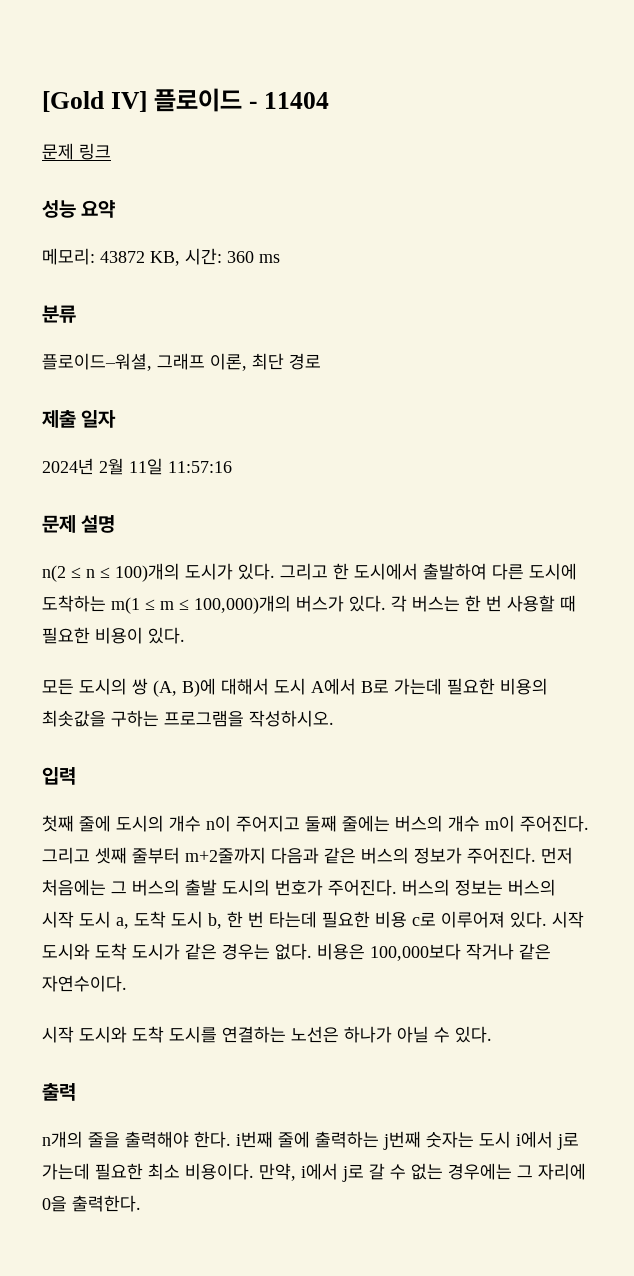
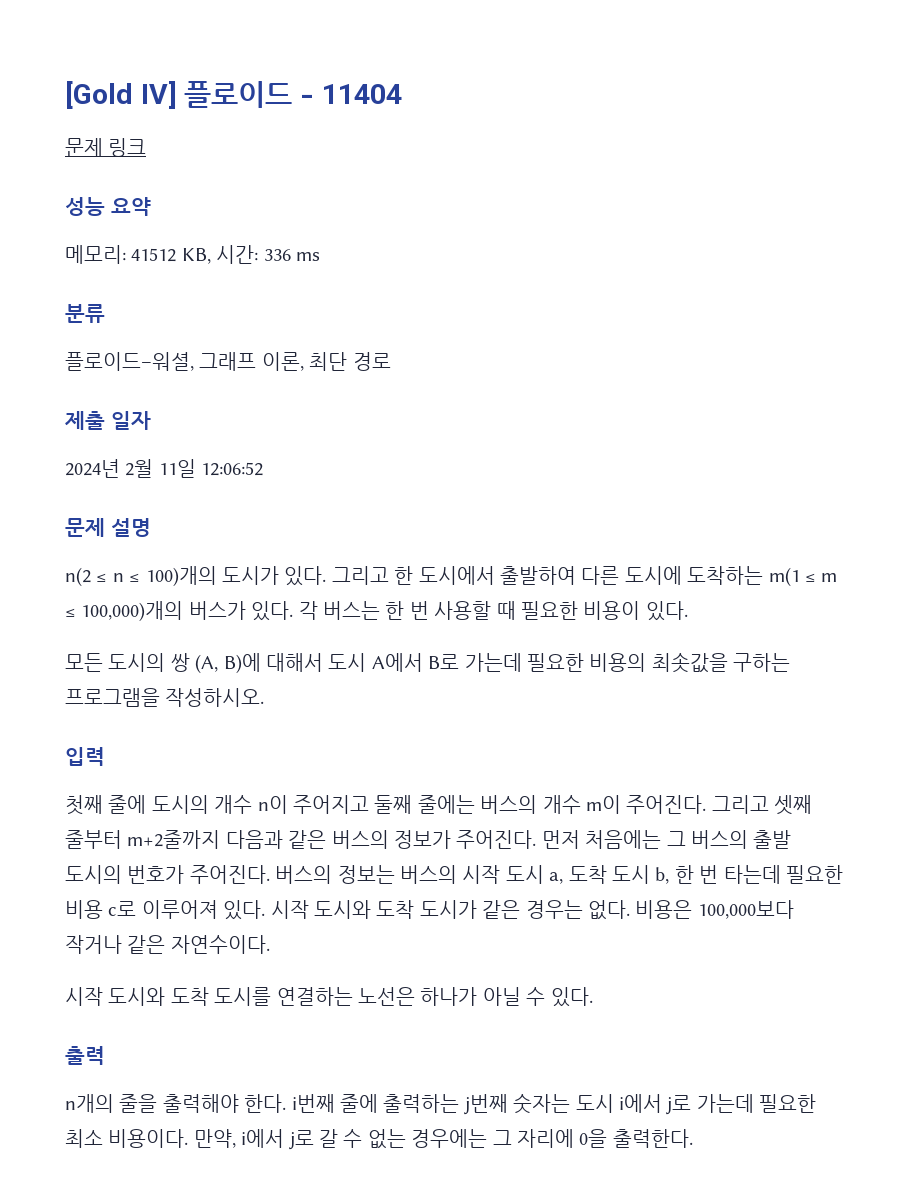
[100,251,145,263] 43872 -> [131,248,177,262] 41512
[227,251,254,263] 360 -> [263,249,291,261] 336
[168,461,232,473] 11:57:16 -> [201,462,264,476] 12:06:52

